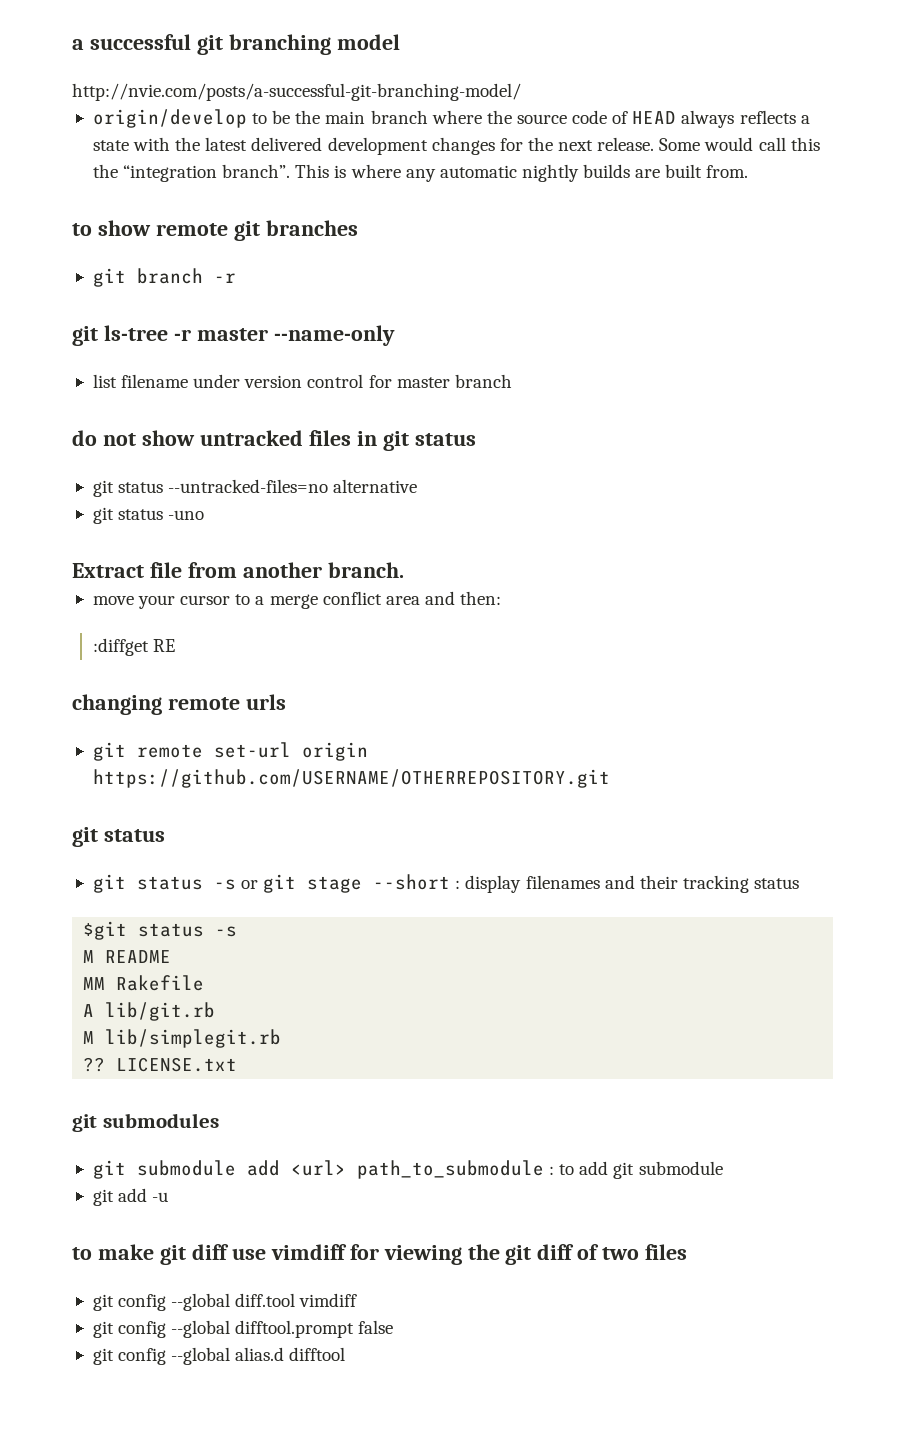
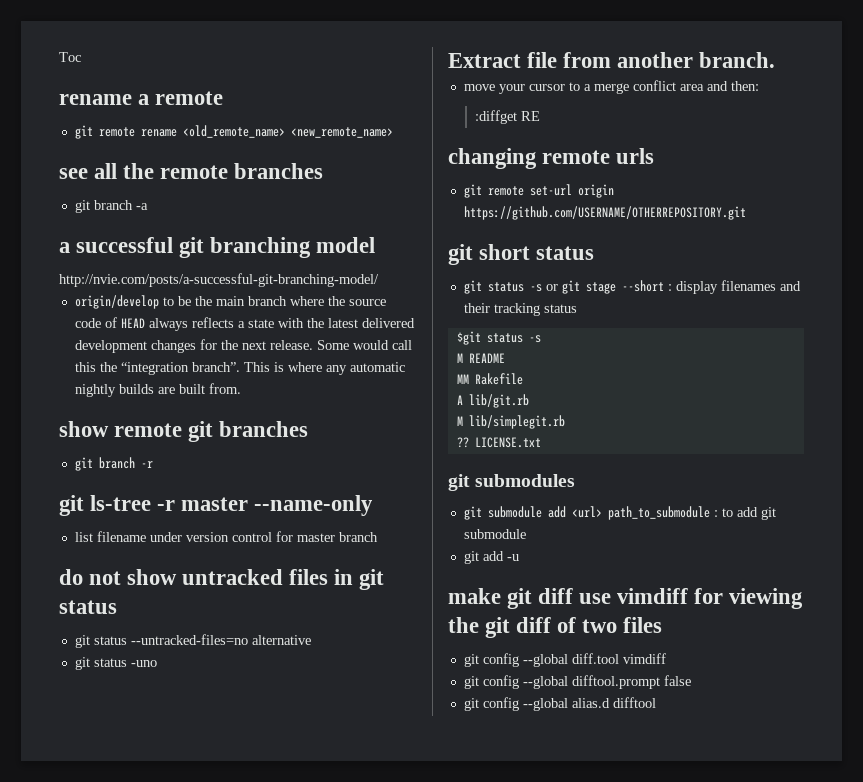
(72, 44) none -> [59,52,81,62] [59,91,224,105] [74,125,393,139] [59,163,324,179] [74,200,148,213] Toc // rename a remote // git remote rename <old_remote_name> <new_remote_name> // see all the remote branches // git branch -a //
[72,223,92,236] to -> (241, 388) none
(98, 837) none -> [479,244,531,260] short
[72,1247,92,1260] to -> (519, 557) none

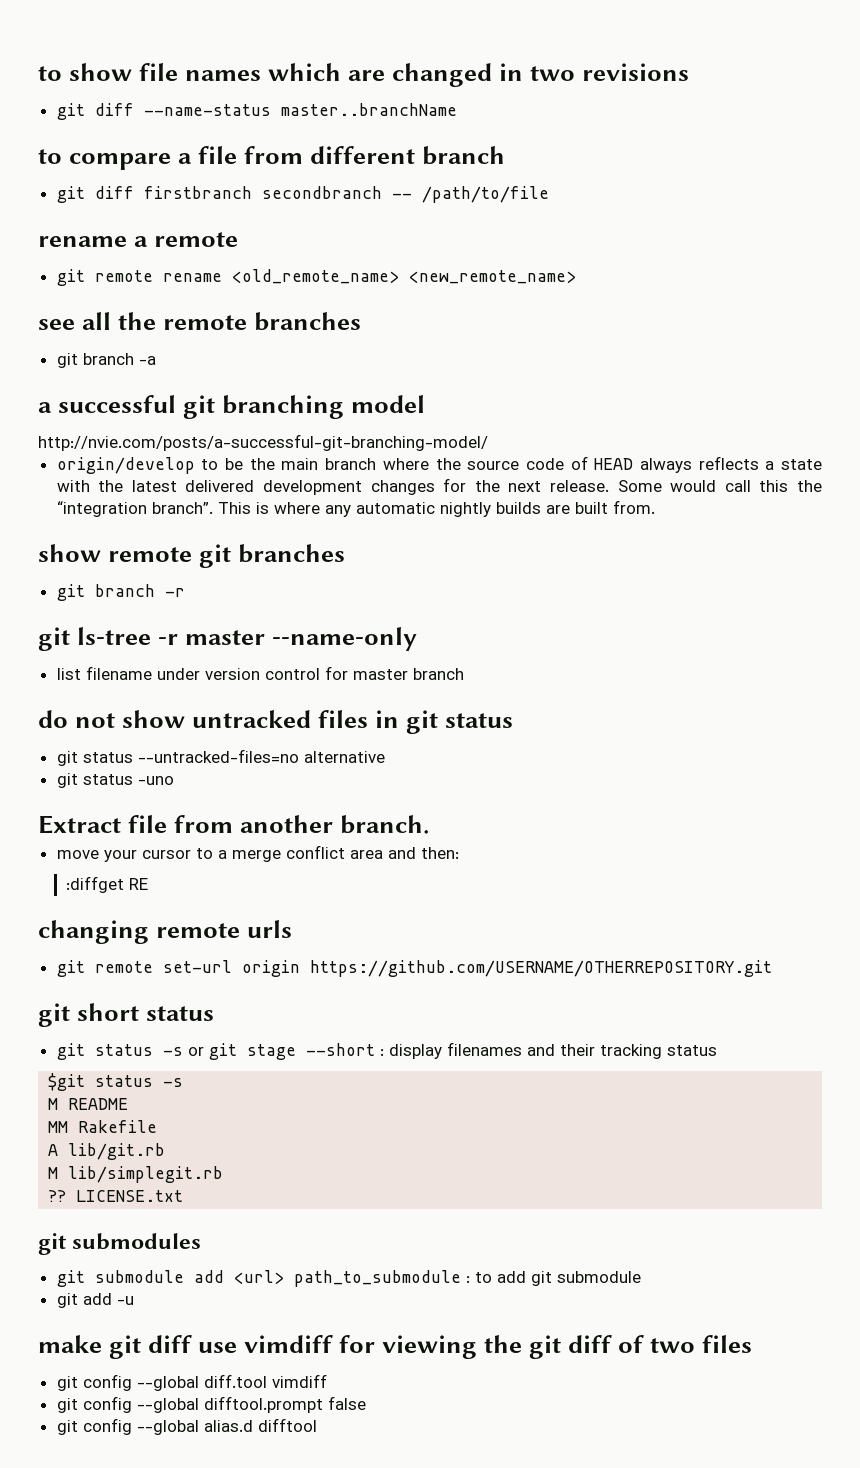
[59,52,81,62] Toc -> [38,63,690,87] [56,103,457,120] [38,146,506,170] [56,186,549,203] to show file names which are changed in two revisions // git diff --name-status master..branchName // to compare a file from different branch // git diff firstbranch secondbranch -- /path/to/file

